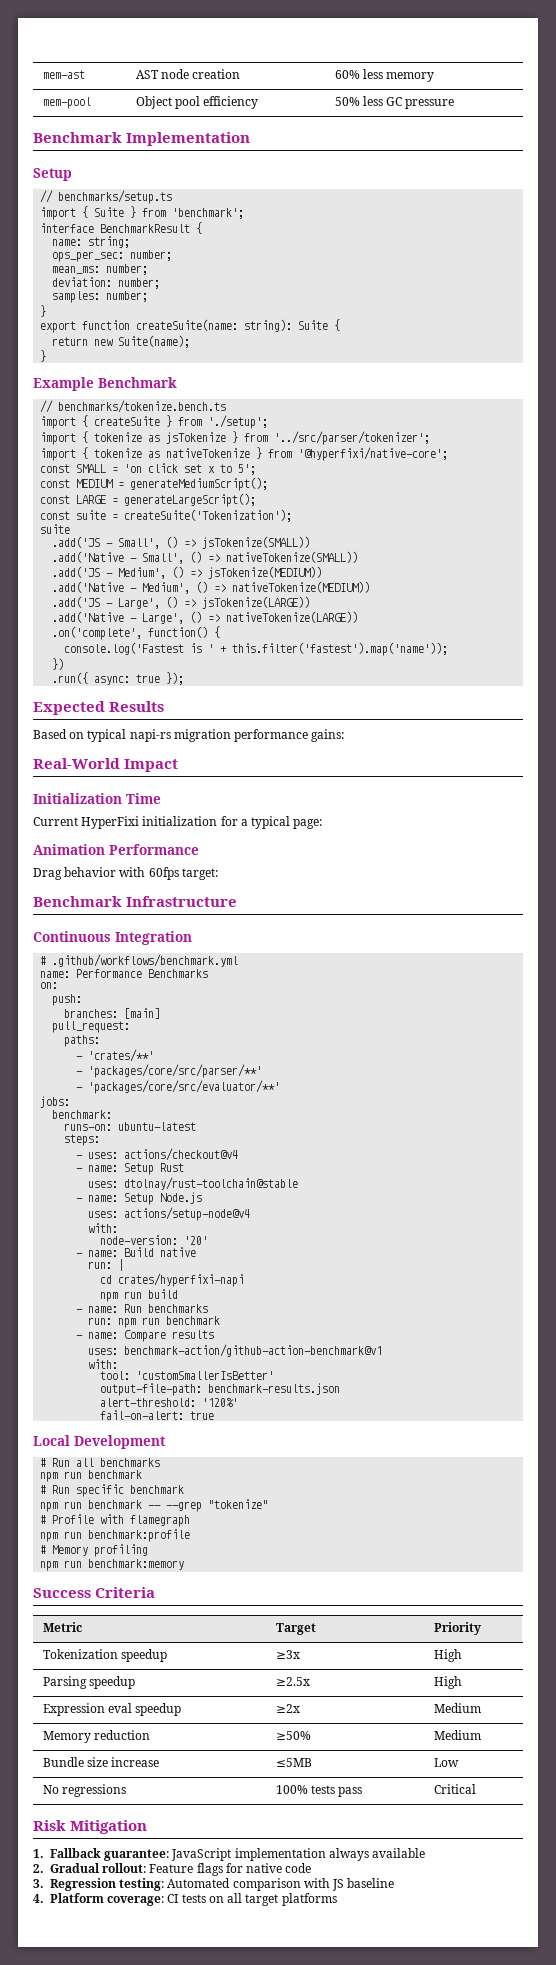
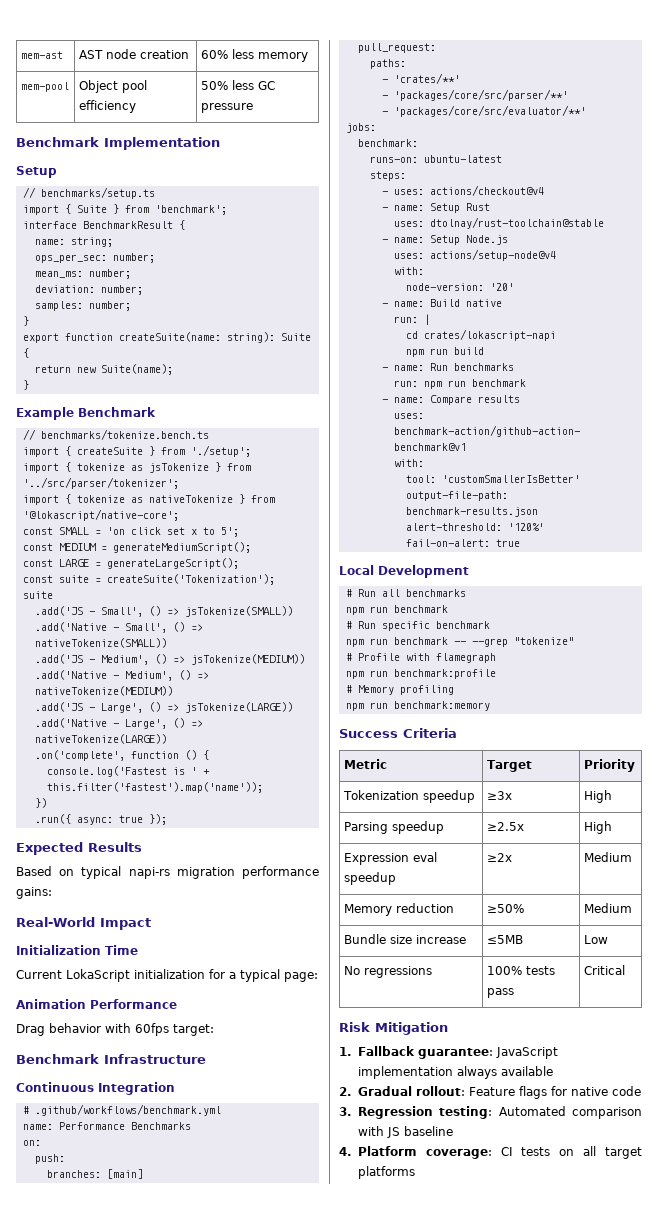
[298,447,449,461] '@hyperfixi/native-core'; -> [22,509,179,521] '@lokascript/native-core';
[148,626,209,638] function() -> [130,750,197,760] function ()
[81,816,140,829] HyperFixi -> [66,969,130,982] LokaScript
[118,1273,245,1287] crates/hyperfixi-napi -> [423,329,556,341] crates/lokascript-napi

